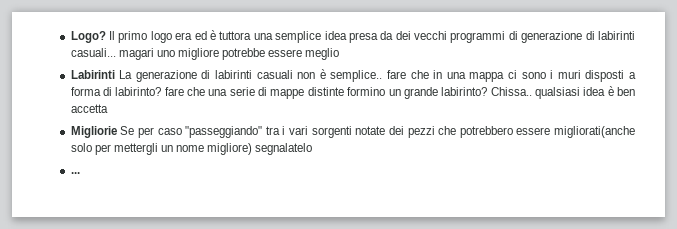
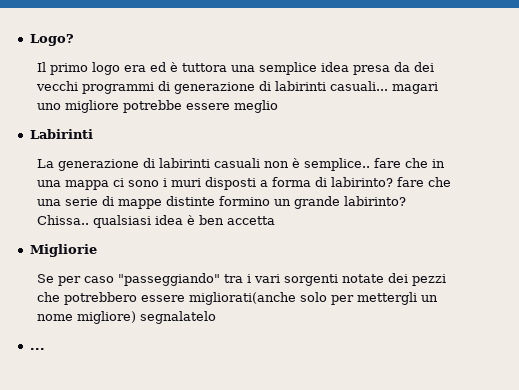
(106, 37) none -> (74, 40) //
(115, 74) none -> (93, 134) //
(117, 132) none -> (97, 250) //

